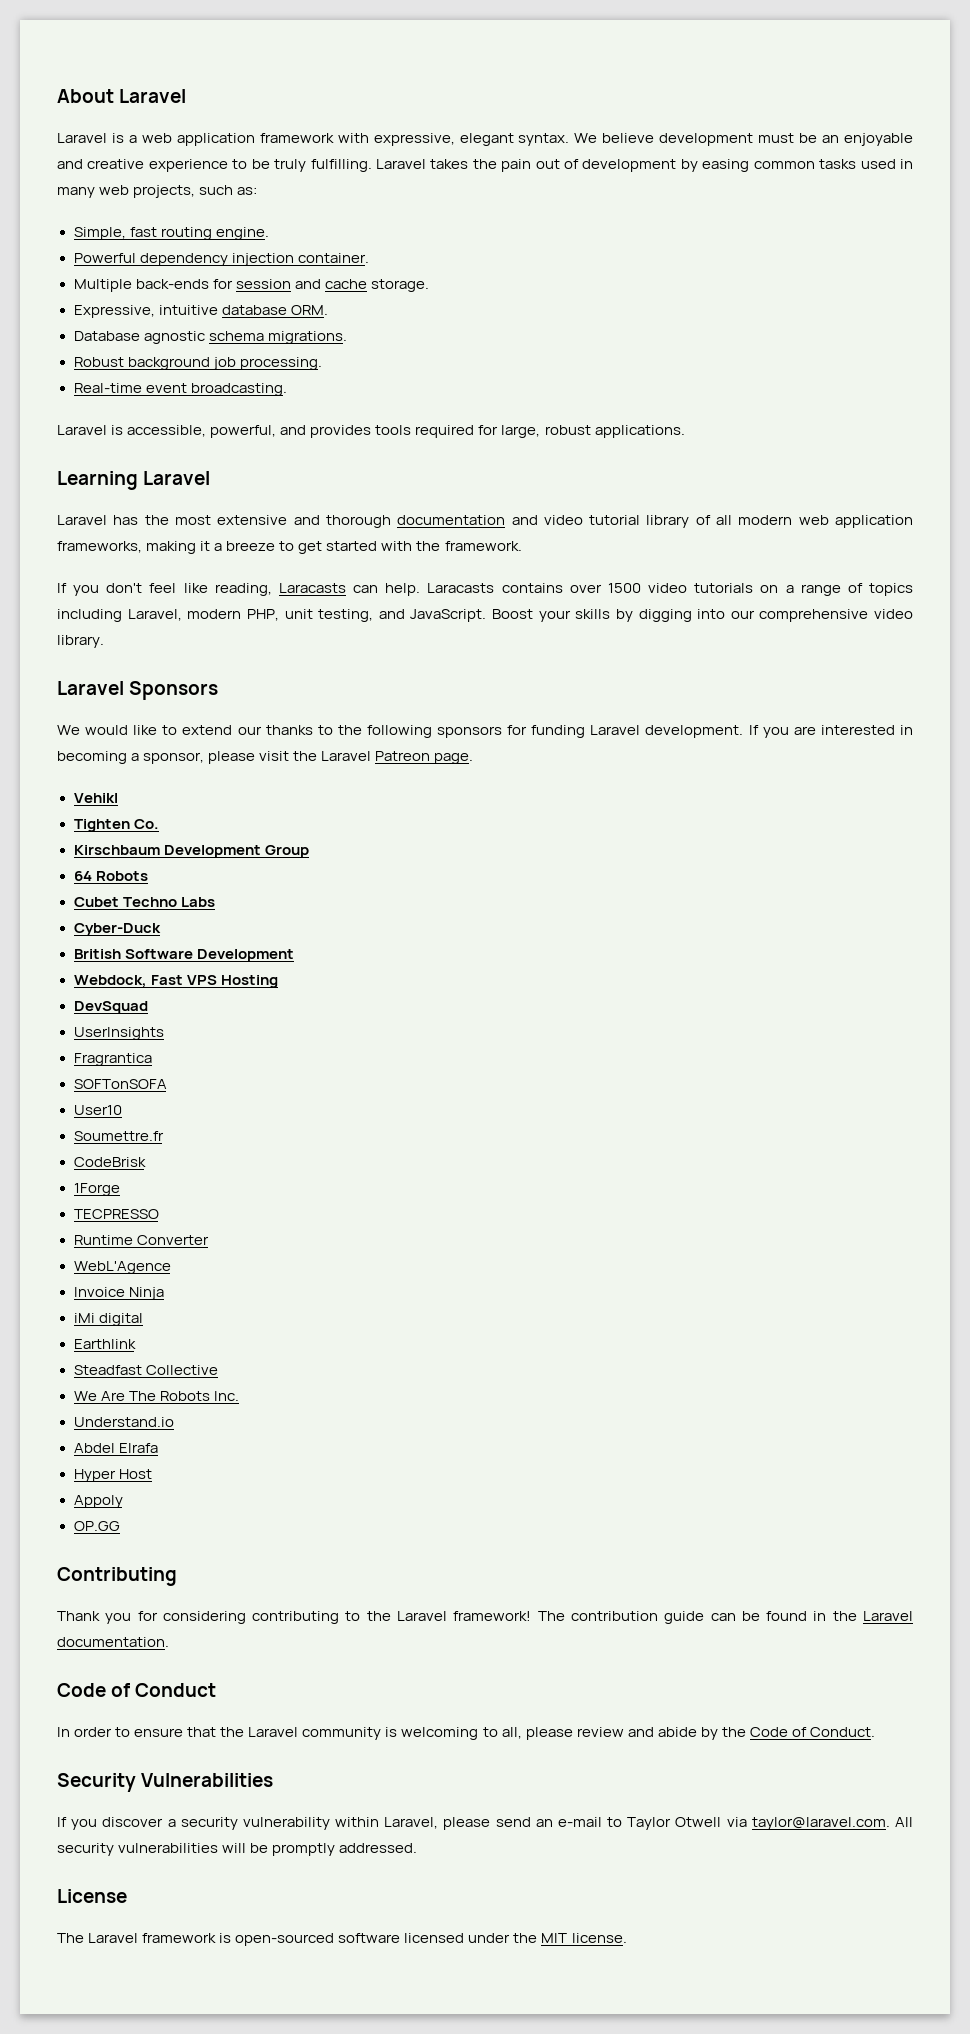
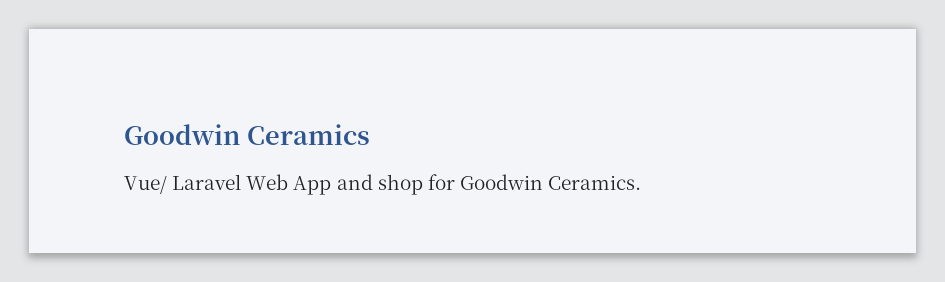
[57,89,187,103] [57,133,913,146] [57,159,914,172] [57,185,258,198] [73,227,269,240] [73,253,369,266] [73,279,429,292] [73,305,328,318] [73,331,347,344] [73,357,322,370] [73,383,287,396] [57,425,685,438] [57,471,211,490] [57,515,913,528] [57,541,522,554] [57,583,913,596] [57,609,913,622] [57,635,104,648] [57,681,219,700] [57,725,914,738] [57,751,474,764] [73,793,118,803] [73,819,159,832] [73,845,309,858] [73,871,148,881] [73,897,215,907] [73,923,161,936] [73,949,294,962] [73,975,278,988] [73,1001,148,1014] [73,1027,164,1040] [73,1053,152,1066] [73,1079,167,1089] [73,1105,122,1115] [73,1131,164,1141] [73,1157,146,1167] [73,1183,120,1196] [73,1209,159,1219] [73,1235,209,1245] [73,1261,171,1274] [73,1287,164,1300] [73,1313,143,1326] [73,1339,136,1349] [73,1365,218,1375] [73,1391,239,1401] [73,1417,174,1427] [73,1443,158,1453] [73,1469,152,1482] [73,1495,123,1508] [73,1521,120,1531] [57,1567,177,1586] [57,1611,913,1624] [57,1637,169,1647] [57,1683,217,1697] [57,1727,875,1740] [57,1773,274,1792] [57,1817,913,1830] [57,1843,418,1856] [57,1889,127,1903] [57,1933,627,1946] About Laravel // Laravel is a web application framework with expressive, elegant syntax. We believe development must be an enjoyable and creative experience to be truly fulfilling. Laravel takes the pain out of development by easing common tasks used in many web projects, such as: // Simple, fast routing engine. // Powerful dependency injection container. // Multiple back-ends for session and cache storage. // Expressive, intuitive database ORM. // Database agnostic schema migrations. // Robust background job processing. // Real-time event broadcasting. // Laravel is accessible, powerful, and provides tools required for large, robust applications. // Learning Laravel // Laravel has the most extensive and thorough documentation and video tutorial library of all modern web application frameworks, making it a breeze to get started with the framework. // If you don't feel like reading, Laracasts can help. Laracasts contains over 1500 video tutorials on a range of topics including Laravel, modern PHP, unit testing, and JavaScript. Boost your skills by digging into our comprehensive video library. // Laravel Sponsors // We would like to extend our thanks to the following sponsors for funding Laravel development. If you are interested in becoming a sponsor, please visit the Laravel Patreon page. // Vehikl // Tighten Co. // Kirschbaum Development Group // 64 Robots // Cubet Techno Labs // Cyber-Duck // British Software Development // Webdock, Fast VPS Hosting // DevSquad // UserInsights // Fragrantica // SOFTonSOFA // User10 // Soumettre.fr // CodeBrisk // 1Forge // TECPRESSO // Runtime Converter // WebL'Agence // Invoice Ninja // iMi digital // Earthlink // Steadfast Collective // We Are The Robots Inc. // Understand.io // Abdel Elrafa // Hyper Host // Appoly // OP.GG // Contributing // Thank you for considering contributing to the Laravel framework! The contribution guide can be found in the Laravel documentation. // Code of Conduct // In order to ensure that the Laravel community is welcoming to all, please review and abide by the Code of Conduct. // Security Vulnerabilities // If you discover a security vulnerability within Laravel, please send an e-mail to Taylor Otwell via taylor@laravel.com. All security vulnerabilities will be promptly addressed. // License // The Laravel framework is open-sourced software licensed under the MIT license. -> [124,124,370,145] [124,174,642,195] Goodwin Ceramics // Vue/ Laravel Web App and shop for Goodwin Ceramics.

